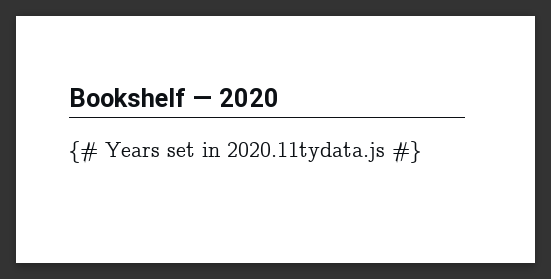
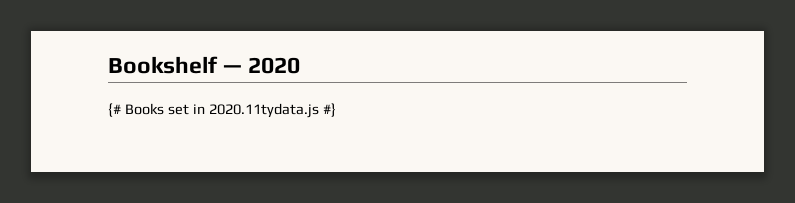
[105,142,160,157] Years -> [124,103,164,115] Books

